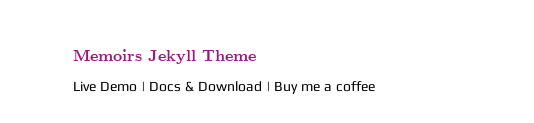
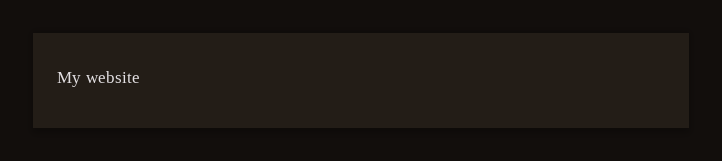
[73,49,256,64] [73,81,375,94] Memoirs Jekyll Theme // Live Demo | Docs & Download | Buy me a coffee -> [57,71,140,87] My website

